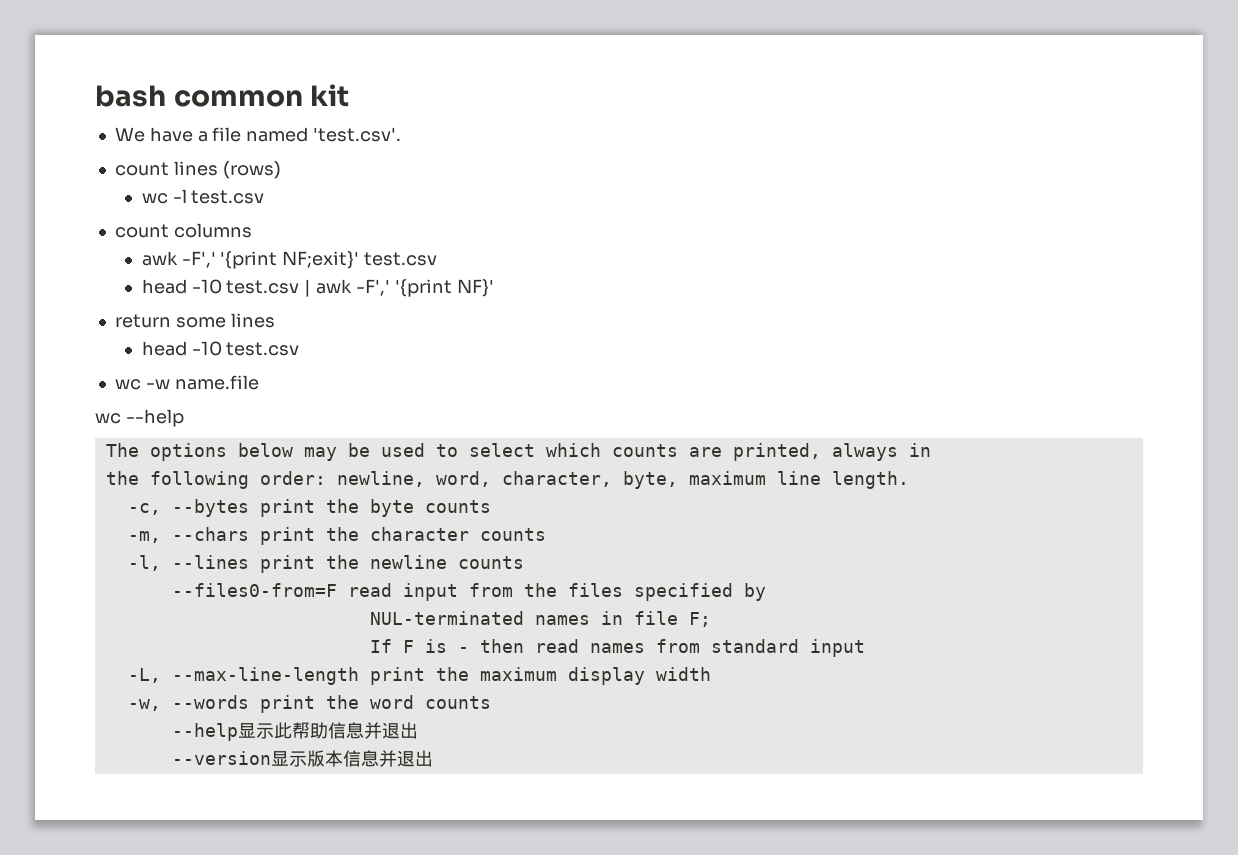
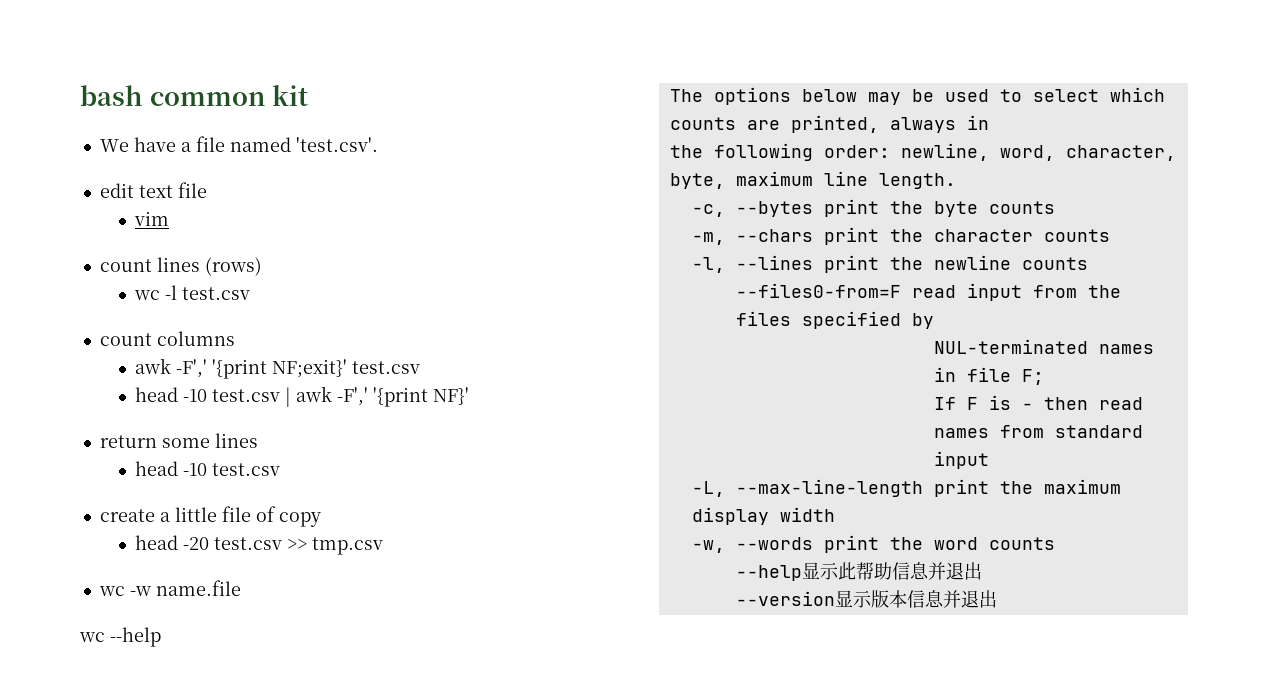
(402, 134) none -> [99,182,207,198] [134,211,170,226] // edit text file // vim
(300, 349) none -> [99,506,321,527] [135,535,384,555] // create a little file of copy // head -20 test.csv >> tmp.csv

